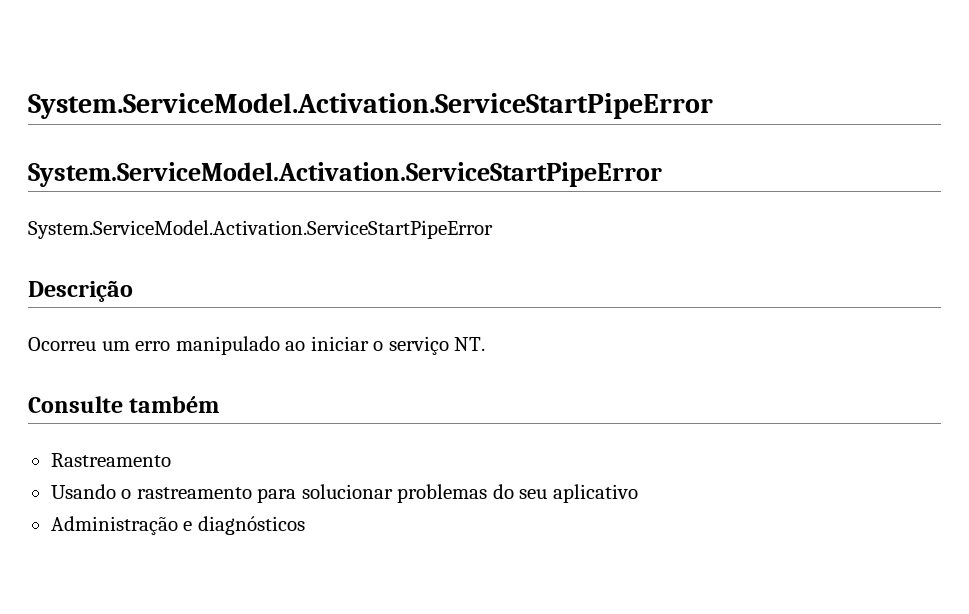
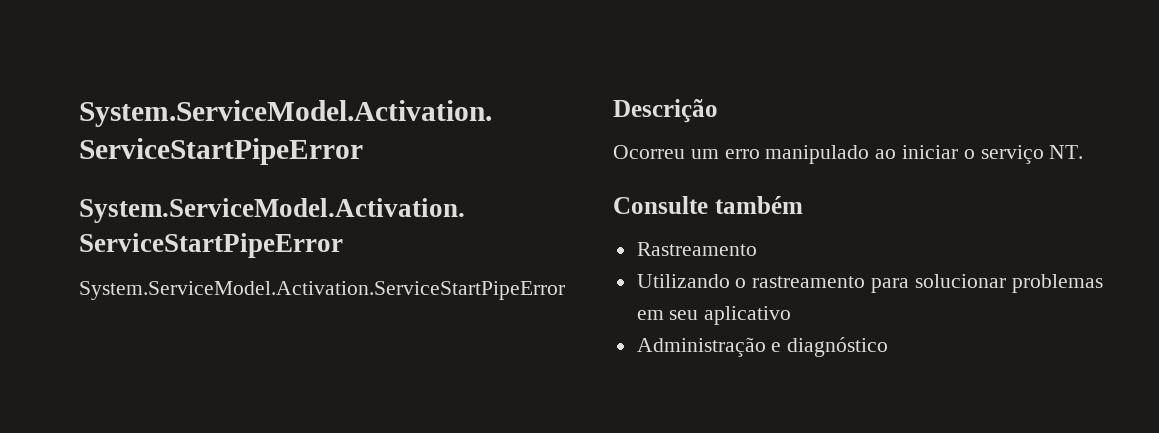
[50,484,116,499] Usando -> [636,274,730,288] Utilizando
[492,484,514,499] do -> [636,310,664,320] em
[197,516,305,535] diagnósticos -> [787,337,889,357] diagnóstico

